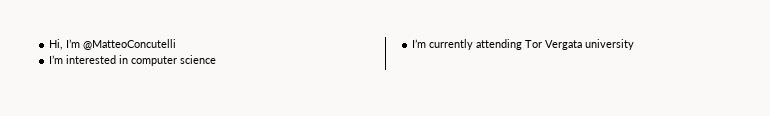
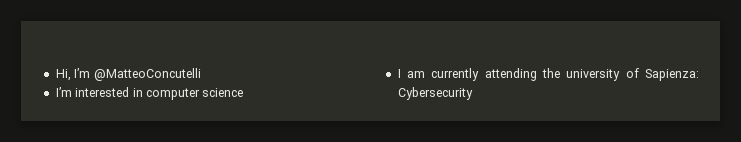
[412,39,635,50] I’m currently attending Tor Vergata university -> [397,68,699,81] [397,87,473,100] I am currently attending the university of Sapienza: Cybersecurity

